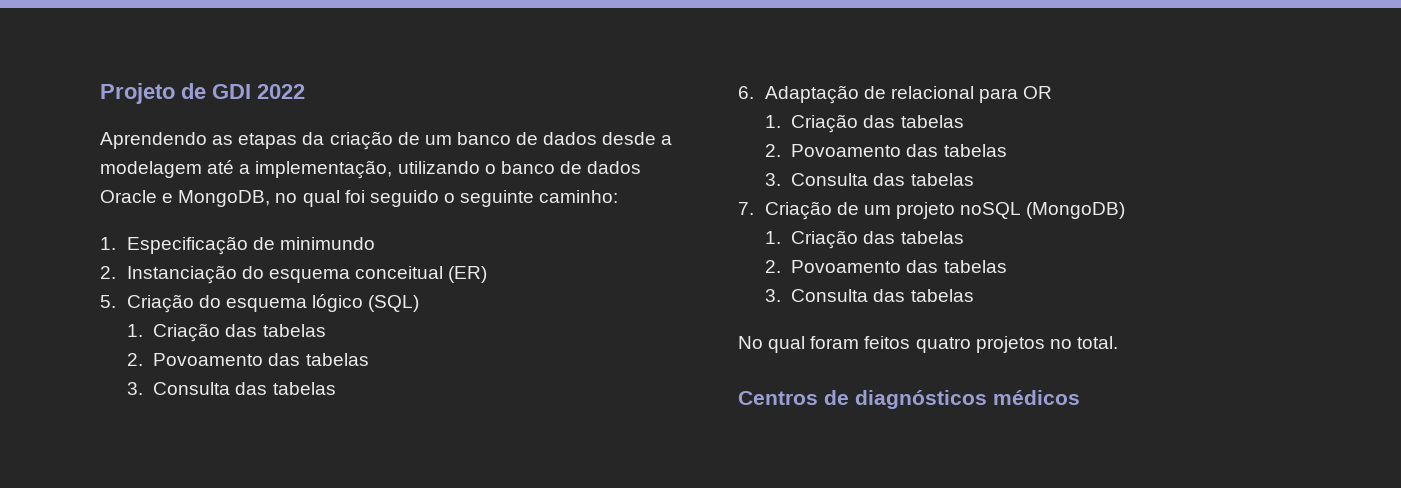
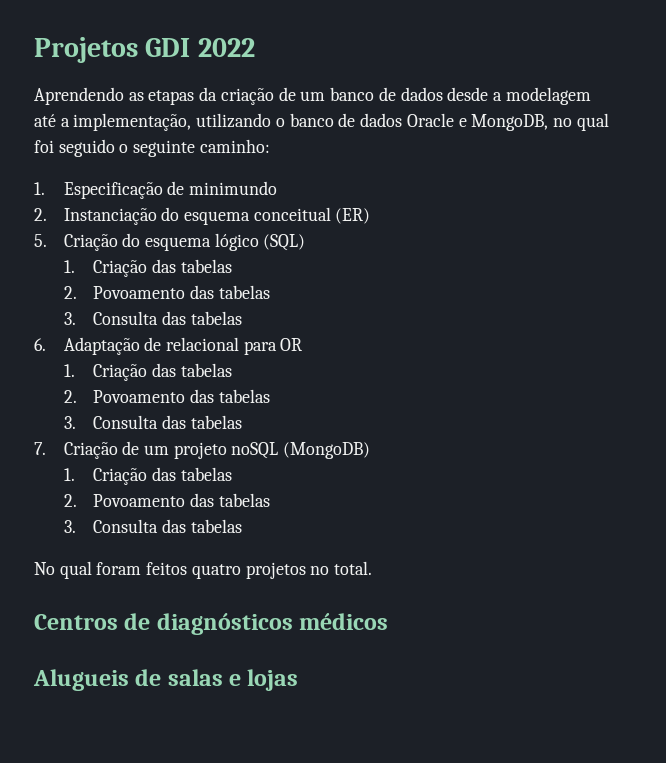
[100,83,206,104] Projeto de -> [34,37,138,63] Projetos
(1080, 397) none -> [33,669,299,691] // Alugueis de salas e lojas

